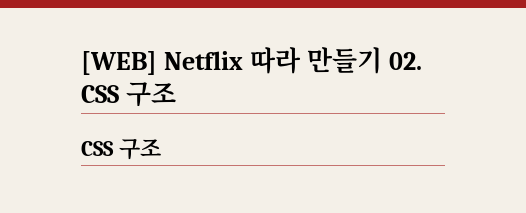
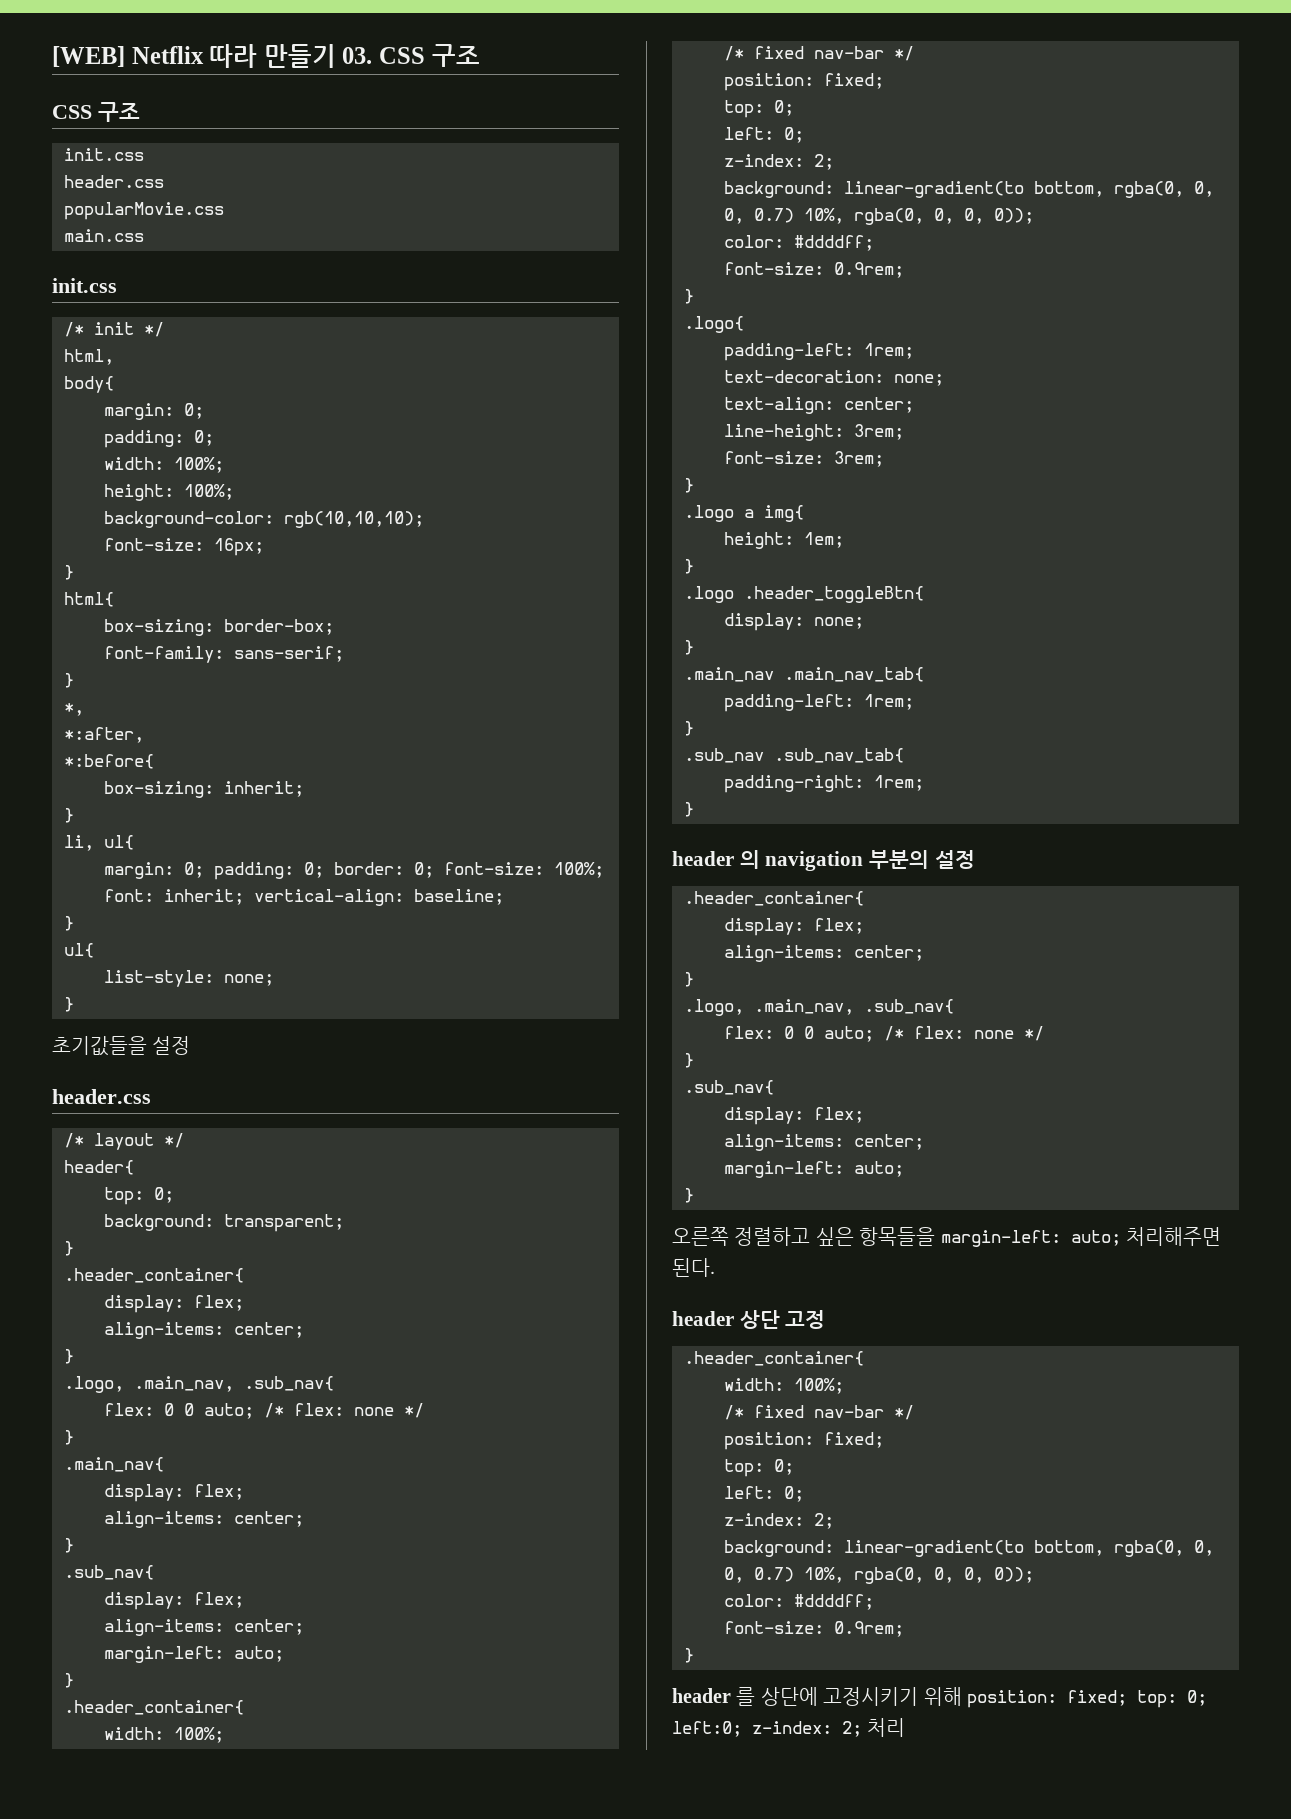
[389,52,423,70] 02. -> [342,47,373,64] 03.
(161, 149) none -> [64,148,144,161] [64,175,164,188] [64,202,224,220] [64,229,144,242] [52,278,117,293] [64,322,164,337] [64,349,114,365] [64,376,114,393] [104,403,204,420] [104,430,214,448] [104,457,224,473] [104,484,234,501] [104,511,424,528] [104,538,264,556] [64,565,74,580] [64,592,114,607] [104,619,334,636] [104,646,344,663] [64,673,74,688] [64,703,84,716] [64,727,144,743] [64,754,154,769] [104,781,304,798] [64,808,74,823] [64,835,134,851] [104,862,604,880] [104,889,504,906] [64,916,74,931] [64,943,94,958] [104,970,274,987] [64,997,74,1012] [52,1036,191,1056] [52,1089,151,1104] [64,1133,184,1150] [64,1160,134,1175] [104,1187,174,1205] [104,1214,344,1232] [64,1241,74,1256] [64,1268,244,1283] [104,1295,244,1313] [104,1322,304,1339] [64,1349,74,1364] [64,1376,334,1393] [104,1403,424,1419] [64,1430,74,1445] [64,1457,164,1472] [104,1484,244,1502] [104,1511,304,1528] [64,1538,74,1553] [64,1565,154,1580] [104,1592,244,1610] [104,1619,304,1636] [104,1646,284,1663] [64,1673,74,1688] [64,1700,244,1715] [104,1727,224,1743] [724,46,914,61] [724,73,884,91] [724,100,794,118] [724,127,804,143] [724,154,834,170] [724,181,1214,198] [724,208,1034,225] [724,235,874,251] [724,262,904,278] [684,289,694,304] [684,316,744,333] [724,343,914,361] [724,370,944,386] [724,397,914,414] [724,424,904,441] [724,451,884,467] [684,478,694,493] [684,505,804,522] [724,532,844,549] [684,559,694,574] [684,586,924,603] [724,613,864,631] [684,640,694,655] [684,667,924,682] [724,694,914,712] [684,721,694,736] [684,748,904,763] [724,775,924,793] [684,802,694,817] [672,850,975,871] [684,891,864,906] [724,918,864,936] [724,945,924,962] [684,972,694,987] [684,999,954,1016] [724,1026,1044,1042] [684,1053,694,1068] [684,1080,774,1095] [724,1107,864,1125] [724,1134,924,1151] [724,1161,904,1178] [684,1188,694,1203] [672,1227,1221,1247] [672,1258,715,1277] [672,1310,826,1329] [684,1351,864,1366] [724,1378,844,1394] [724,1405,914,1420] [724,1432,884,1450] [724,1459,794,1477] [724,1486,804,1502] [724,1513,834,1529] [724,1540,1214,1557] [724,1567,1034,1584] [724,1594,874,1610] [724,1621,904,1637] [684,1648,694,1663] [672,1687,1207,1708] [672,1718,906,1737] // init.css // header.css // popularMovie.css // main.css // init.css // /* init */ // html, // body{ // margin: 0; // padding: 0; // width: 100%; // height: 100%; // background-color: rgb(10,10,10); // font-size: 16px; // } // html{ // box-sizing: border-box; // font-family: sans-serif; // } // *, // *:after, // *:before{ // box-sizing: inherit; // } // li, ul{ // margin: 0; padding: 0; border: 0; font-size: 100%; font: inherit; vertical-align: baseline; // } // ul{ // list-style: none; // } // 초기값들을 설정 // header.css // /* layout */ // header{ // top: 0; // background: transparent; // } // .header_container{ // display: flex; // align-items: center; // } // .logo, .main_nav, .sub_nav{ // flex: 0 0 auto; /* flex: none */ // } // .main_nav{ // display: flex; // align-items: center; // } // .sub_nav{ // display: flex; // align-items: center; // margin-left: auto; // } // .header_container{ // width: 100%; // /* fixed nav-bar */ // position: fixed; // top: 0; // left: 0; // z-index: 2; // background: linear-gradient(to bottom, rgba(0, 0, 0, 0.7) 10%, rgba(0, 0, 0, 0)); // color: #ddddff; // font-size: 0.9rem; // } // .logo{ // padding-left: 1rem; // text-decoration: none; // text-align: center; // line-height: 3rem; // font-size: 3rem; // } // .logo a img{ // height: 1em; // } // .logo .header_toggleBtn{ // display: none; // } // .main_nav .main_nav_tab{ // padding-left: 1rem; // } // .sub_nav .sub_nav_tab{ // padding-right: 1rem; // } // header 의 navigation 부분의 설정 // .header_container{ // display: flex; // align-items: center; // } // .logo, .main_nav, .sub_nav{ // flex: 0 0 auto; /* flex: none */ // } // .sub_nav{ // display: flex; // align-items: center; // margin-left: auto; // } // 오른쪽 정렬하고 싶은 항목들을 margin-left: auto; 처리해주면 된다. // header 상단 고정 // .header_container{ // width: 100%; // /* fixed nav-bar */ // position: fixed; // top: 0; // left: 0; // z-index: 2; // background: linear-gradient(to bottom, rgba(0, 0, 0, 0.7) 10%, rgba(0, 0, 0, 0)); // color: #ddddff; // font-size: 0.9rem; // } // header 를 상단에 고정시키기 위해 position: fixed; top: 0; left:0; z-index: 2; 처리

